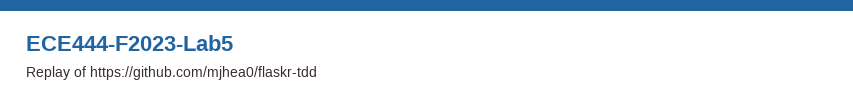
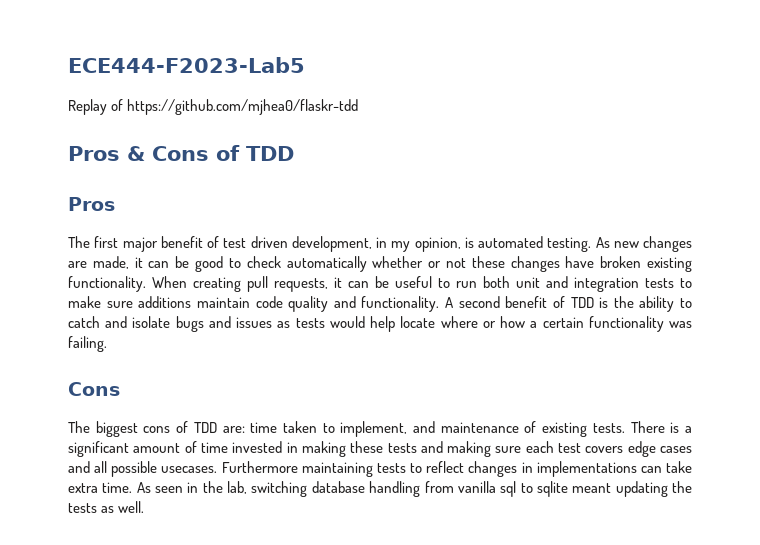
(317, 73) none -> [68,145,294,161] [68,197,115,211] [68,236,692,252] [68,256,692,272] [68,276,692,292] [68,296,692,312] [68,316,693,332] [68,336,107,352] [68,382,120,396] [68,421,693,437] [68,441,692,457] [68,461,693,477] [68,481,693,497] [68,501,145,513] // Pros & Cons of TDD // Pros // The first major benefit of test driven development, in my opinion, is automated testing. As new changes are made, it can be good to check automatically whether or not these changes have broken existing functionality. When creating pull requests, it can be useful to run both unit and integration tests to make sure additions maintain code quality and functionality. A second benefit of TDD is the ability to catch and isolate bugs and issues as tests would help locate where or how a certain functionality was failing. // Cons // The biggest cons of TDD are: time taken to implement, and maintenance of existing tests. There is a significant amount of time invested in making these tests and making sure each test covers edge cases and all possible usecases. Furthermore maintaining tests to reflect changes in implementations can take extra time. As seen in the lab, switching database handling from vanilla sql to sqlite meant updating the tests as well.

